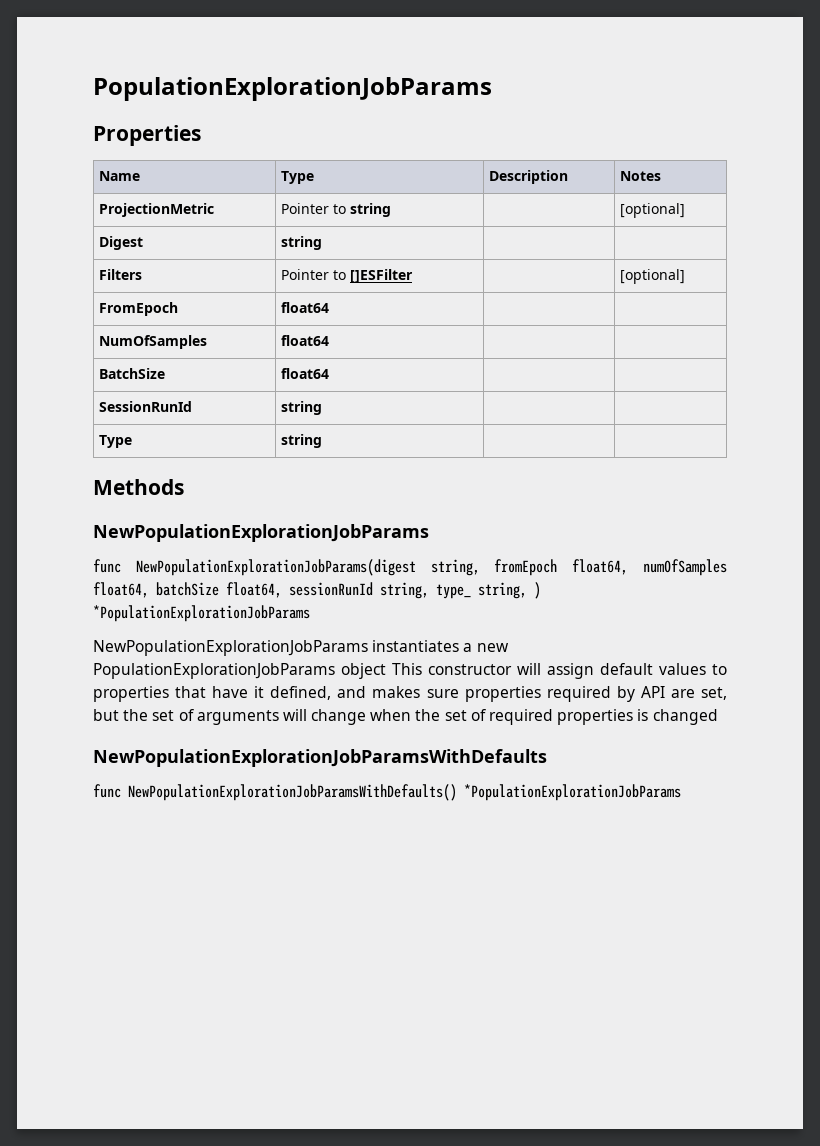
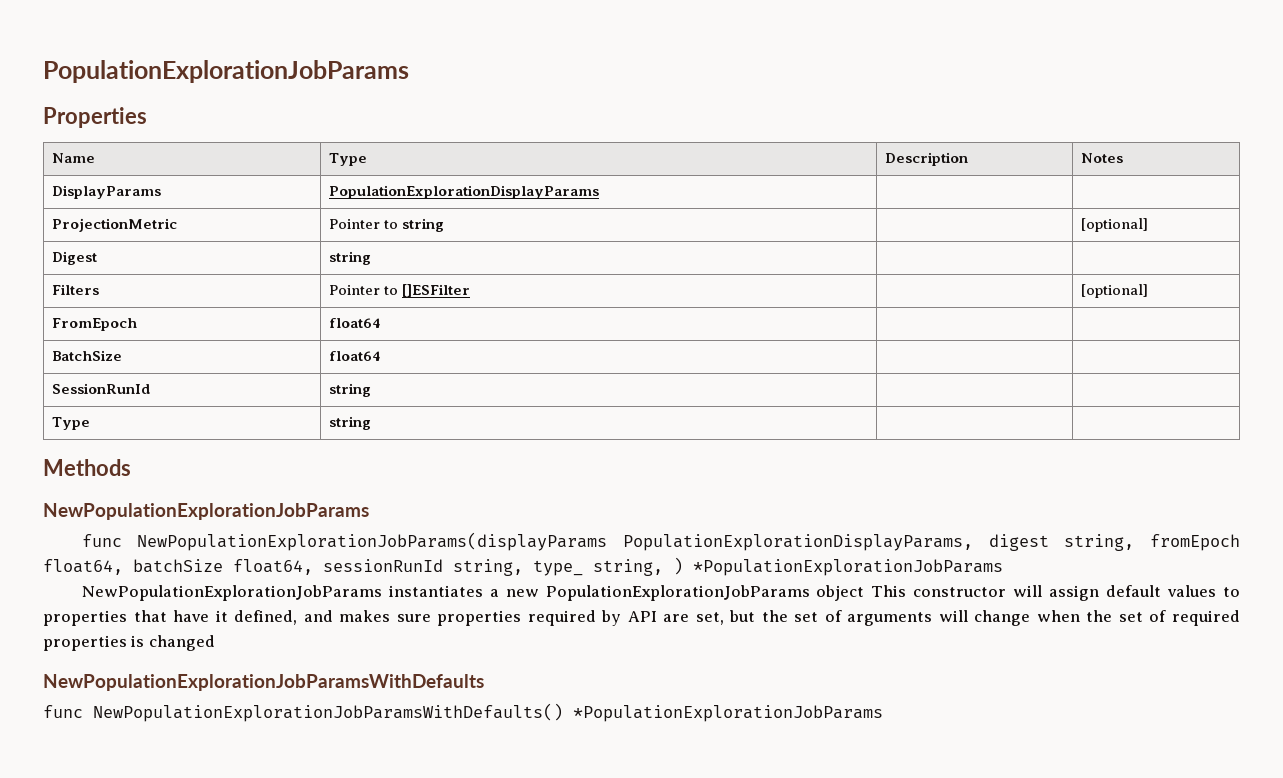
(662, 176) none -> [52,185,162,199] [329,185,600,199] // DisplayParams | PopulationExplorationDisplayParams | |
[99,335,208,349] [281,335,330,346] // NumOfSamples | float64 | | -> (381, 323) none
[135,559,416,576] NewPopulationExplorationJobParams(digest -> [137,532,1049,551] NewPopulationExplorationJobParams(displayParams PopulationExplorationDisplayParams, digest
[643,559,727,576] [93,582,149,598] numOfSamples float64, -> (123, 567) none

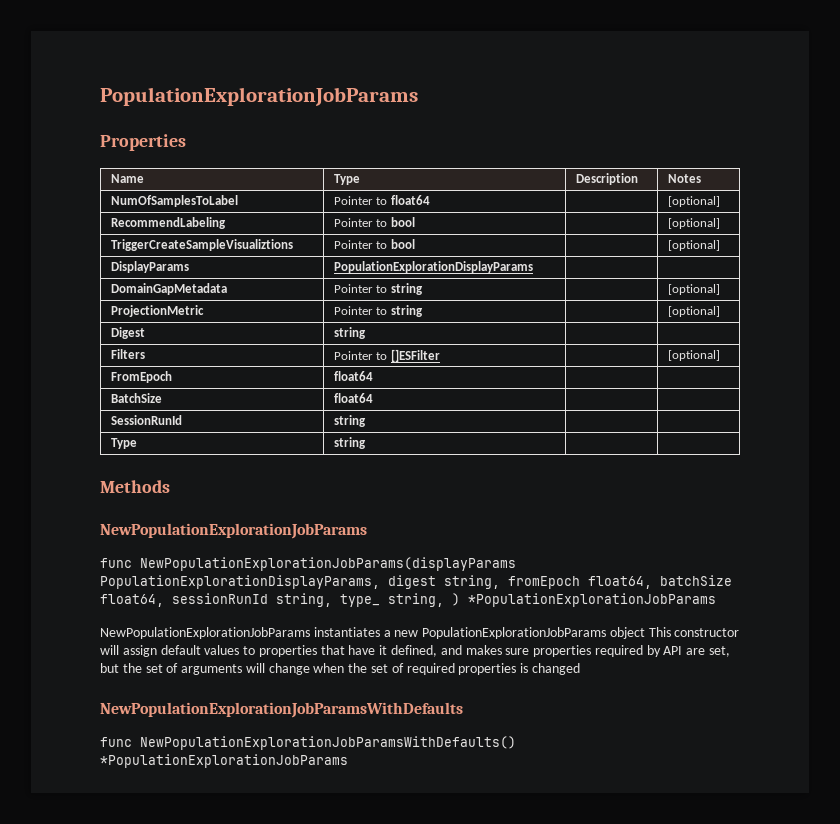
[52,185,162,199] [329,185,600,199] DisplayParams | PopulationExplorationDisplayParams | | -> [110,195,238,207] [333,195,430,205] [667,196,720,207] [110,217,226,229] [333,217,415,227] [667,218,720,229] [110,239,293,251] [333,239,415,249] [667,240,720,251] [110,261,189,273] [333,261,533,273] [110,283,227,295] [333,283,423,295] [667,284,720,295] NumOfSamplesToLabel | Pointer to float64 | | [optional] // RecommendLabeling | Pointer to bool | | [optional] // TriggerCreateSampleVisualiztions | Pointer to bool | | [optional] // DisplayParams | PopulationExplorationDisplayParams | | // DomainGapMetadata | Pointer to string | | [optional]

